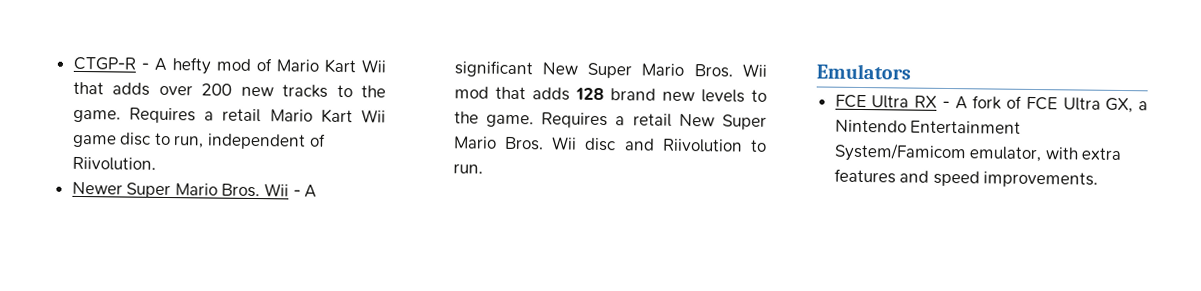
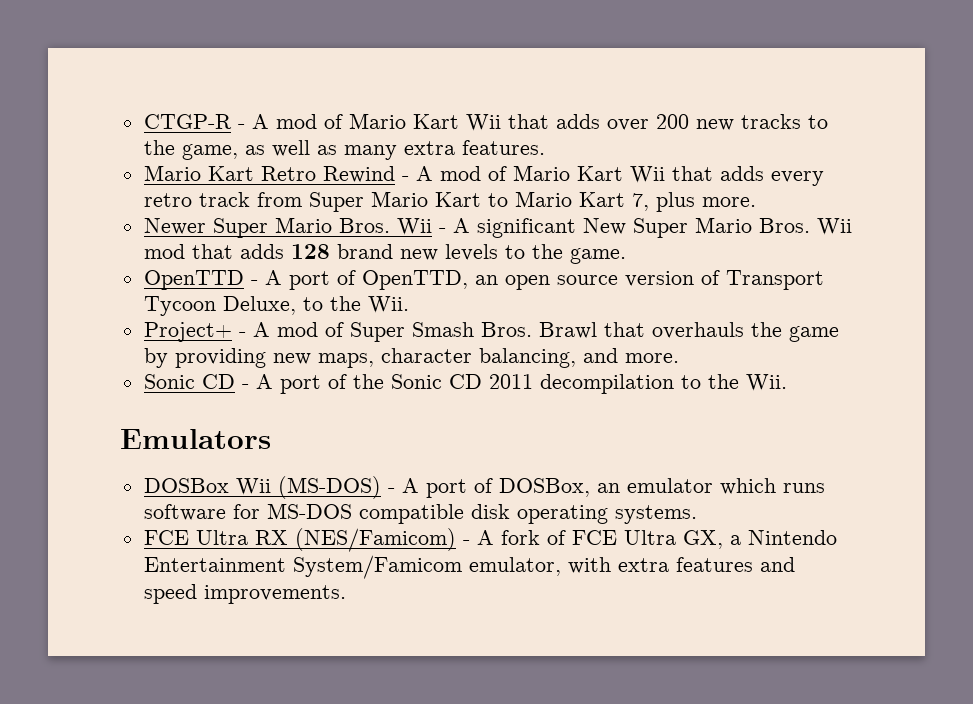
[171,57,211,75] hefty -> (269, 121) none
[72,107,386,124] [71,132,326,150] [71,156,156,171] game. Requires a retail Mario Kart Wii game disc to run, independent of Riivolution. -> [181,140,545,160] [143,165,824,186] [143,191,756,212] game, as well as many extra features. // Mario Kart Retro Rewind - A mod of Mario Kart Wii that adds every retro track from Super Mario Kart to Mario Kart 7, plus more.
[541,112,767,130] [452,136,767,153] [452,163,483,174] [816,63,911,80] Requires a retail New Super Mario Bros. Wii disc and Riivolution to run. // Emulators -> [143,270,824,290] [143,296,409,316] [143,322,839,342] [143,348,679,368] [143,374,787,394] [120,429,271,449] [143,476,825,499] [143,503,697,524] // OpenTTD - A port of OpenTTD, an open source version of Transport Tycoon Deluxe, to the Wii. // Project+ - A mod of Super Smash Bros. Brawl that overhauls the game by providing new maps, character balancing, and more. // Sonic CD - A port of the Sonic CD 2011 decompilation to the Wii. // Emulators // DOSBox Wii (MS-DOS) - A port of DOSBox, an emulator which runs software for MS-DOS compatible disk operating systems.
(938, 101) none -> [294,528,456,552] (NES/Famicom)

